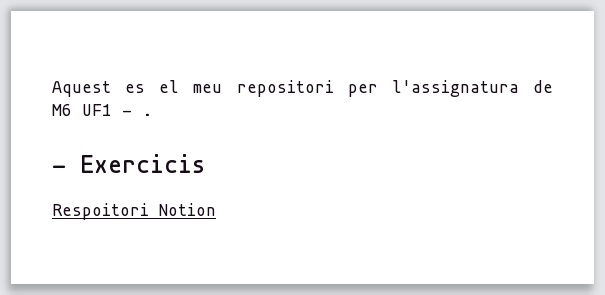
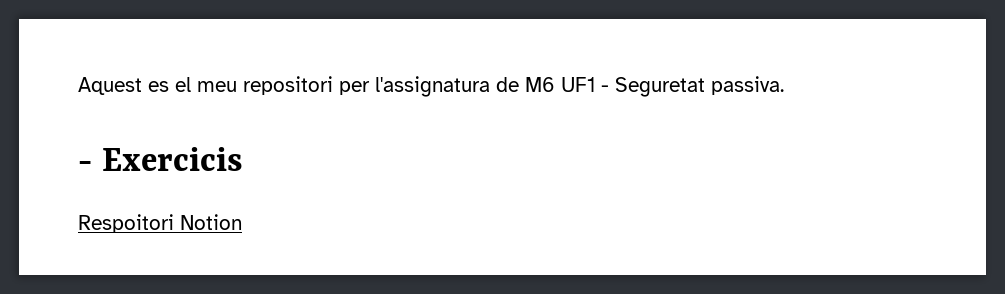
[142,113,152,116] . -> [615,76,784,97] Seguretat passiva.

